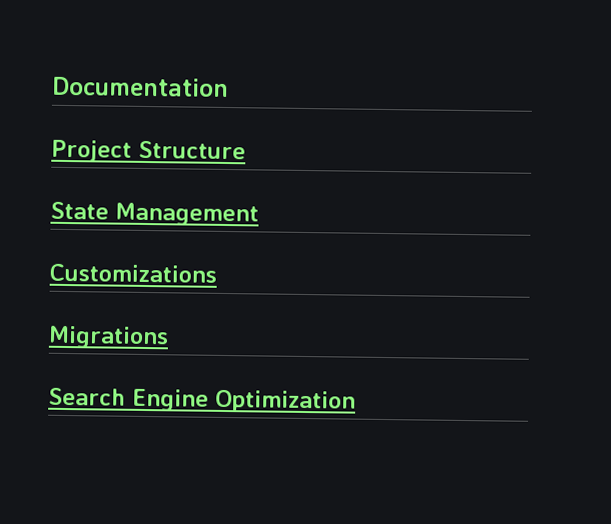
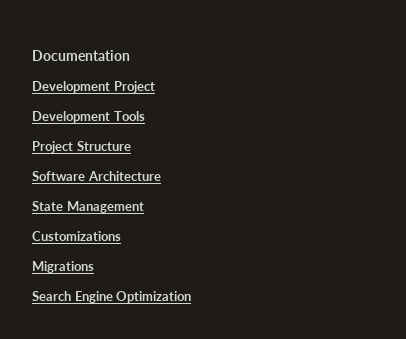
(229, 87) none -> [32,81,155,93] [32,111,145,123] // Development Project // Development Tools
(246, 150) none -> [32,171,161,181] // Software Architecture

